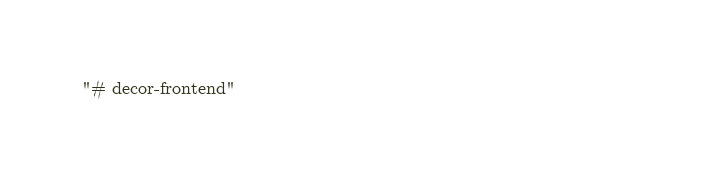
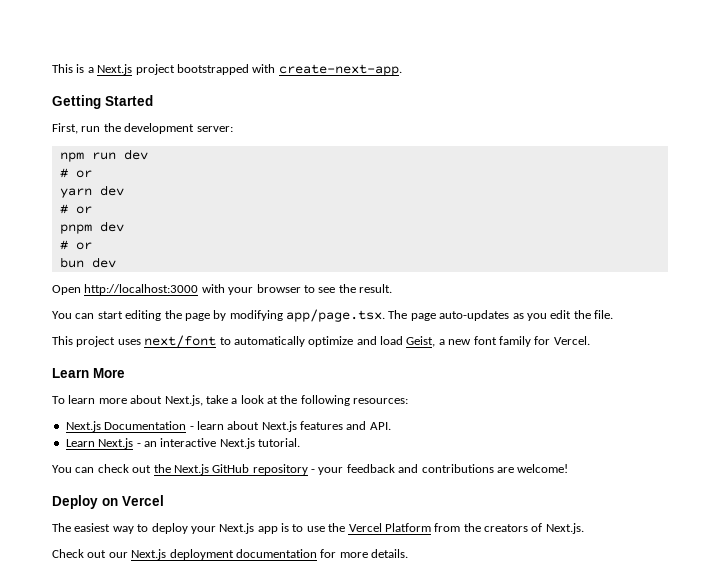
[82,79,235,100] "# decor-frontend" -> [52,64,402,76] [52,95,153,109] [52,123,233,134] [59,149,148,162] [59,168,92,178] [59,185,124,198] [59,204,92,214] [59,221,124,234] [59,240,92,250] [59,257,116,268] [52,284,392,295] [52,309,613,322] [52,335,590,348] [52,368,125,378] [52,395,409,406] [65,421,391,432] [65,438,300,449] [52,464,569,475] [52,495,164,509] [52,523,584,534] [52,549,408,560] This is a Next.js project bootstrapped with create-next-app. // Getting Started // First, run the development server: // npm run dev // # or // yarn dev // # or // pnpm dev // # or // bun dev // Open http://localhost:3000 with your browser to see the result. // You can start editing the page by modifying app/page.tsx. The page auto-updates as you edit the file. // This project uses next/font to automatically optimize and load Geist, a new font family for Vercel. // Learn More // To learn more about Next.js, take a look at the following resources: // Next.js Documentation - learn about Next.js features and API. // Learn Next.js - an interactive Next.js tutorial. // You can check out the Next.js GitHub repository - your feedback and contributions are welcome! // Deploy on Vercel // The easiest way to deploy your Next.js app is to use the Vercel Platform from the creators of Next.js. // Check out our Next.js deployment documentation for more details.

